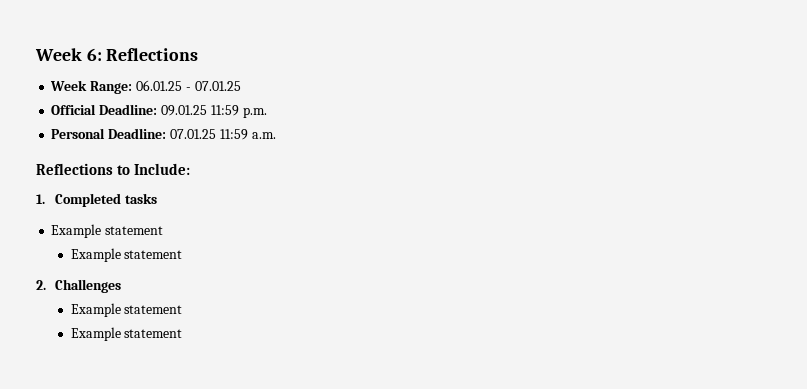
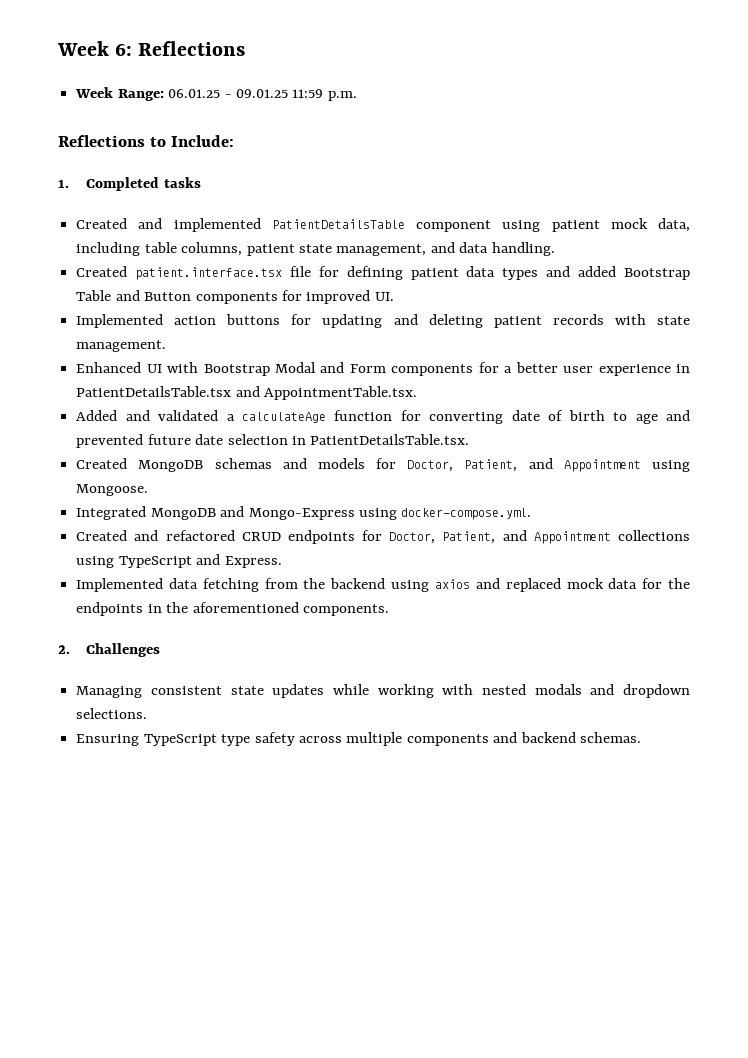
[194,81,241,91] [51,104,158,115] 07.01.25 // Official Deadline: -> (232, 96) none
[51,128,276,140] // Personal Deadline: 07.01.25 11:59 a.m. -> (357, 96) none
[51,224,164,238] [70,248,183,262] [36,279,122,293] [70,303,183,317] [70,327,183,341] Example statement // Example statement // 2. Challenges // Example statement // Example statement -> [76,218,690,232] [76,242,555,256] [76,266,690,280] [76,290,394,304] [76,314,691,328] [76,340,167,352] [76,362,690,376] [76,386,418,400] [76,410,691,424] [76,434,470,448] [76,458,691,472] [76,484,149,496] [76,506,532,520] [76,530,691,544] [76,554,282,568] [76,578,691,592] [76,602,389,616] [58,643,161,657] [76,684,691,698] [76,708,148,719] [76,732,642,746] Created and implemented PatientDetailsTable component using patient mock data, including table columns, patient state management, and data handling. // Created patient.interface.tsx file for defining patient data types and added Bootstrap Table and Button components for improved UI. // Implemented action buttons for updating and deleting patient records with state management. // Enhanced UI with Bootstrap Modal and Form components for a better user experience in PatientDetailsTable.tsx and AppointmentTable.tsx. // Added and validated a calculateAge function for converting date of birth to age and prevented future date selection in PatientDetailsTable.tsx. // Created MongoDB schemas and models for Doctor, Patient, and Appointment using Mongoose. // Integrated MongoDB and Mongo-Express using docker-compose.yml. // Created and refactored CRUD endpoints for Doctor, Patient, and Appointment collections using TypeScript and Express. // Implemented data fetching from the backend using axios and replaced mock data for the endpoints in the aforementioned components. // 2. Challenges // Managing consistent state updates while working with nested modals and dropdown selections. // Ensuring TypeScript type safety across multiple components and backend schemas.

